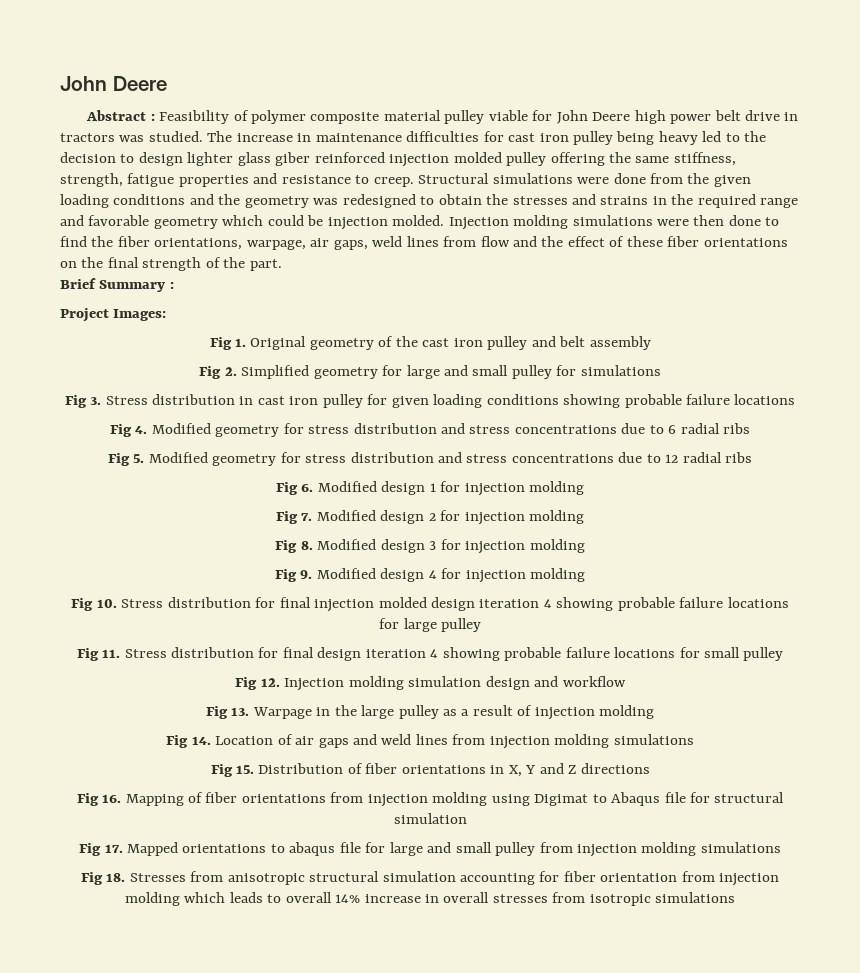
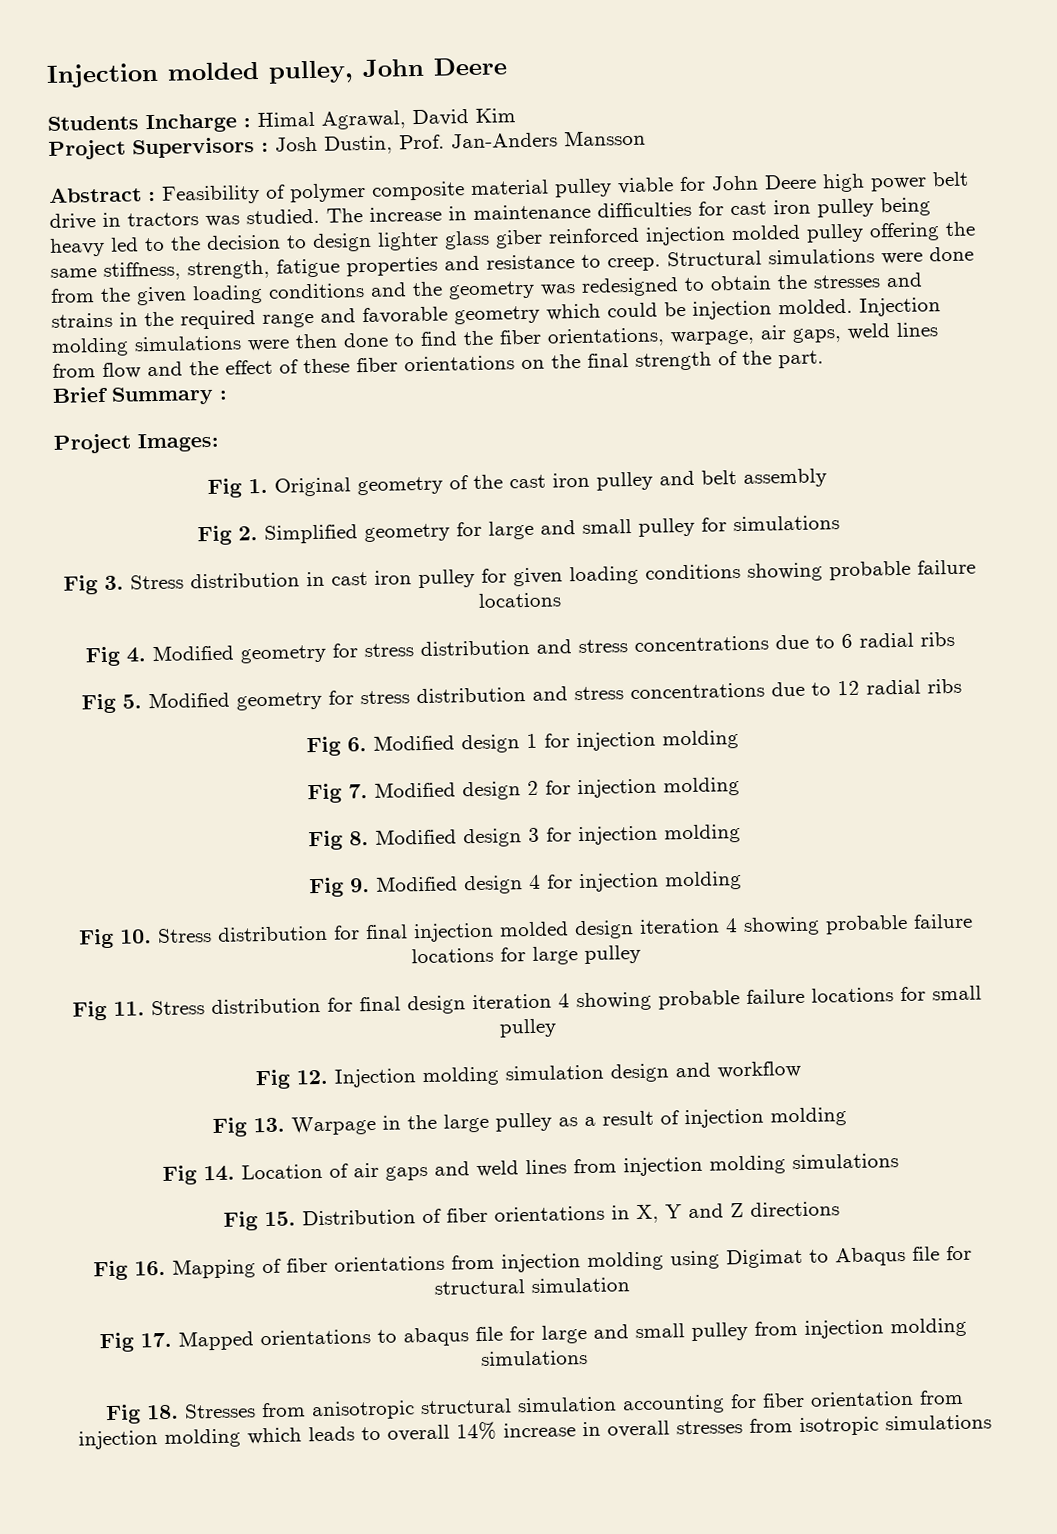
[60,76,167,91] John Deere -> [46,57,507,88] [47,108,516,134] [48,129,646,160] Injection molded pulley, John Deere // Students Incharge : Himal Agrawal, David Kim // Project Supervisors : Josh Dustin, Prof. Jan-Anders Mansson

